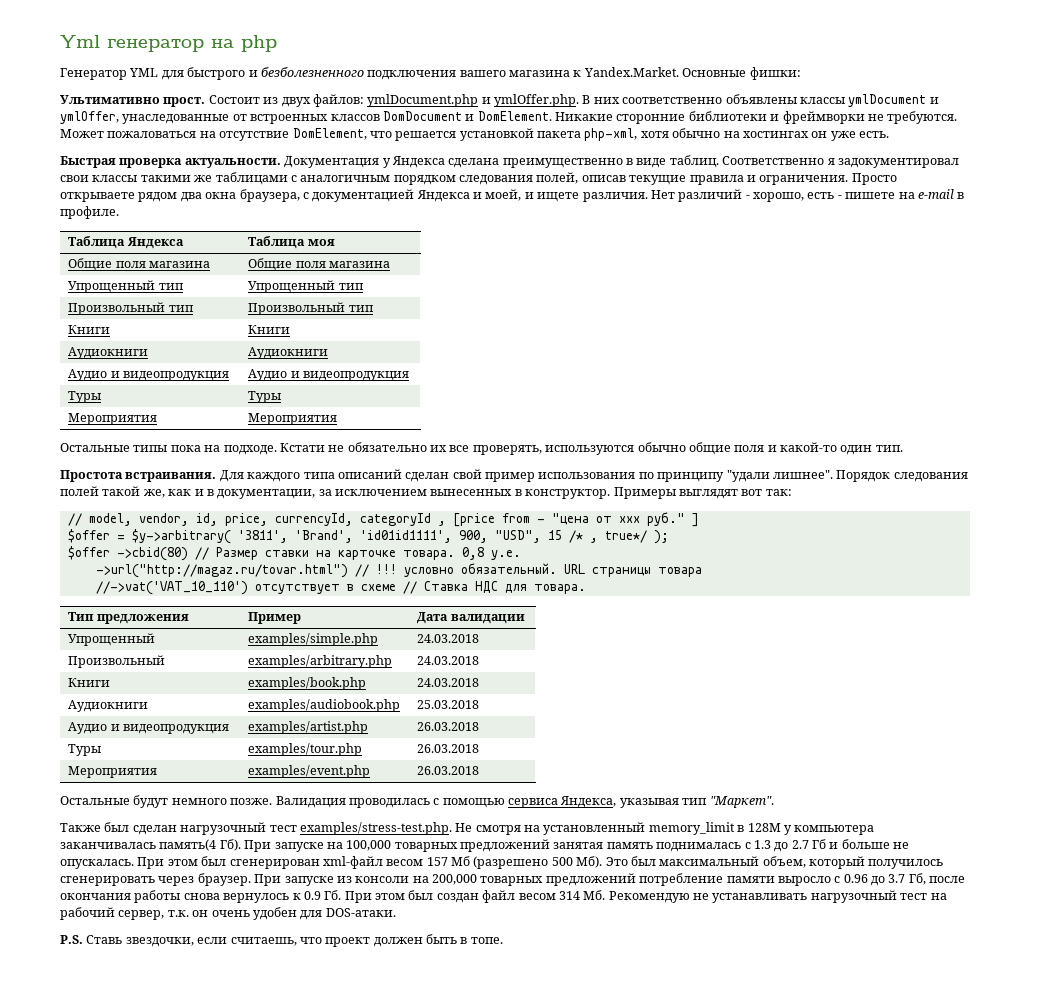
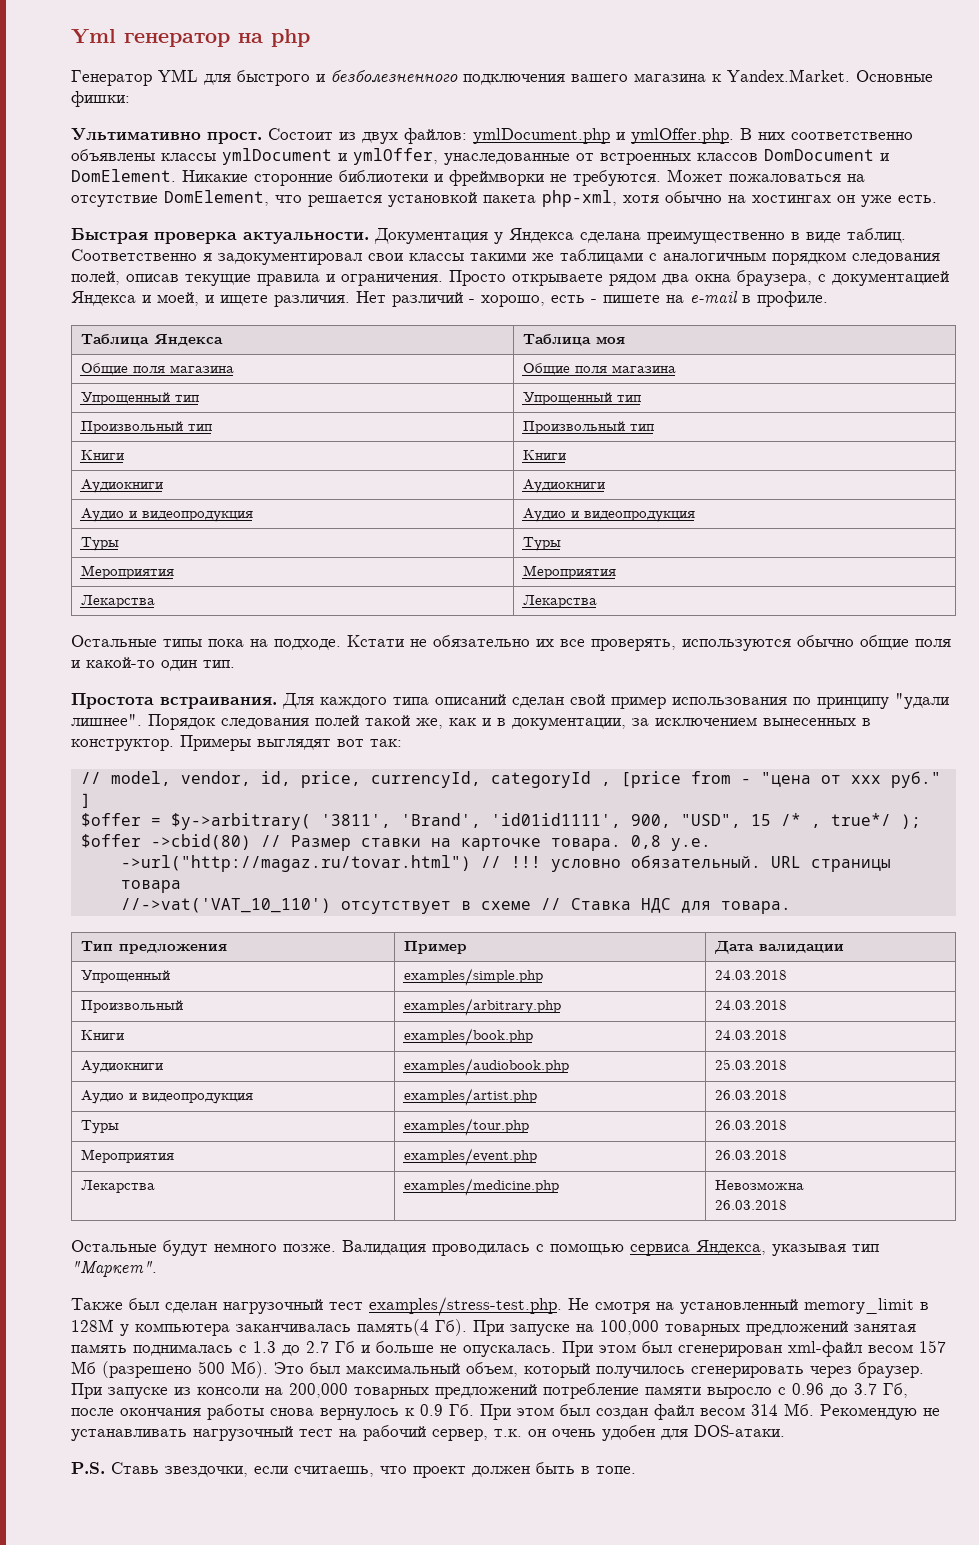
(338, 419) none -> [80,595,155,608] [522,595,597,608] // Лекарства | Лекарства
(480, 770) none -> [80,1180,155,1193] [403,1178,559,1196] [714,1180,804,1190] [714,1200,787,1210] // Лекарства | examples/medicine.php | Невозможна // 26.03.2018

